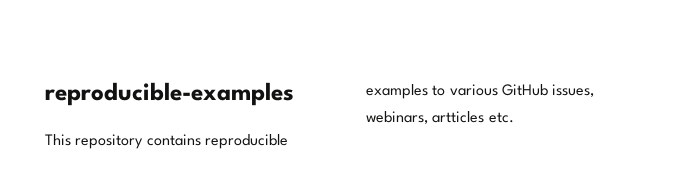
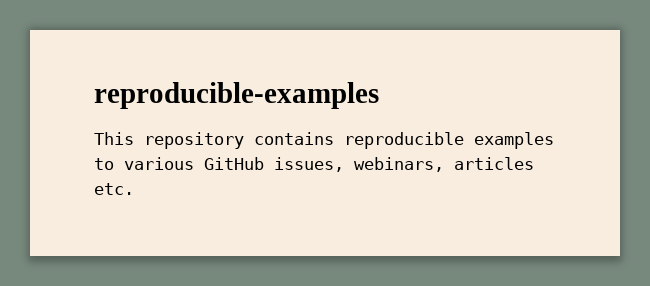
[432,111,485,123] artticles -> [454,157,534,170] articles

